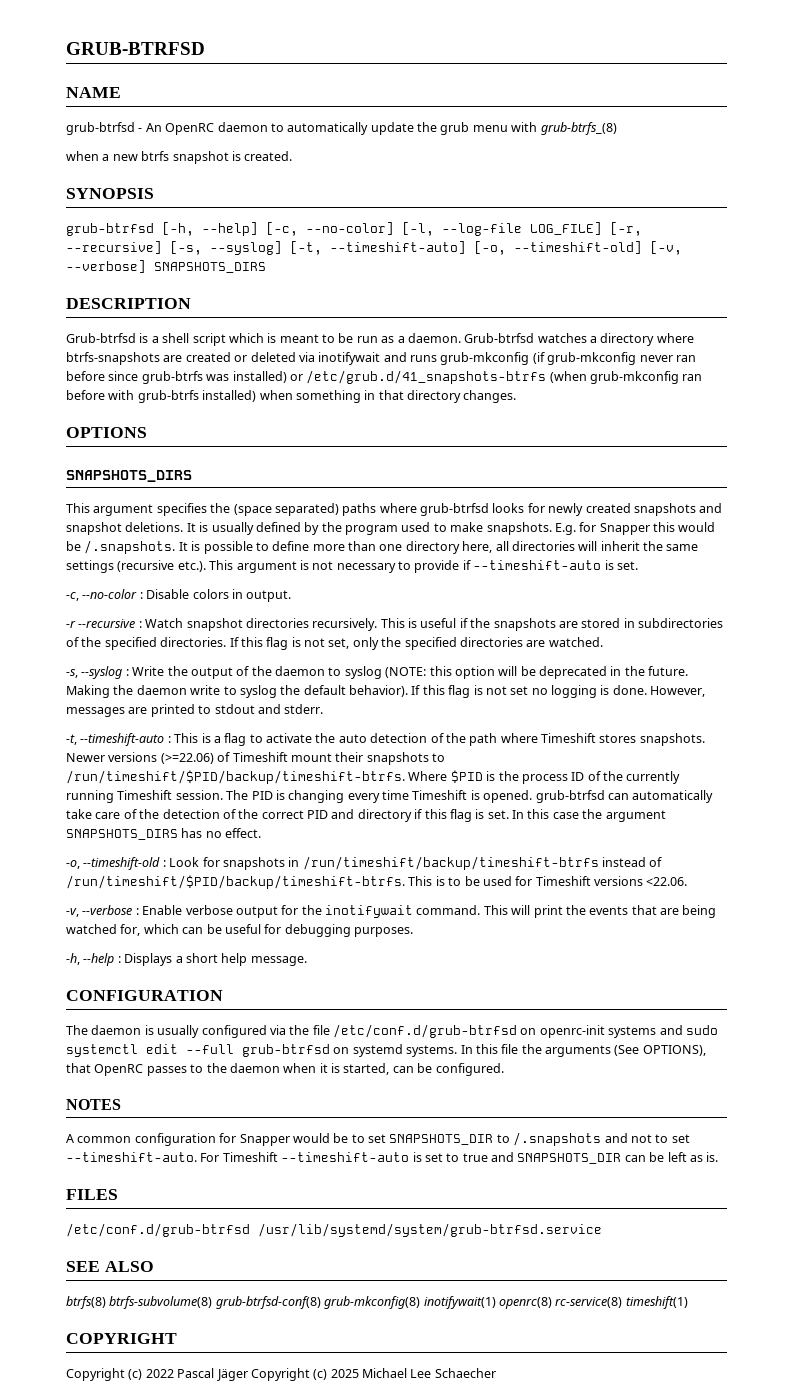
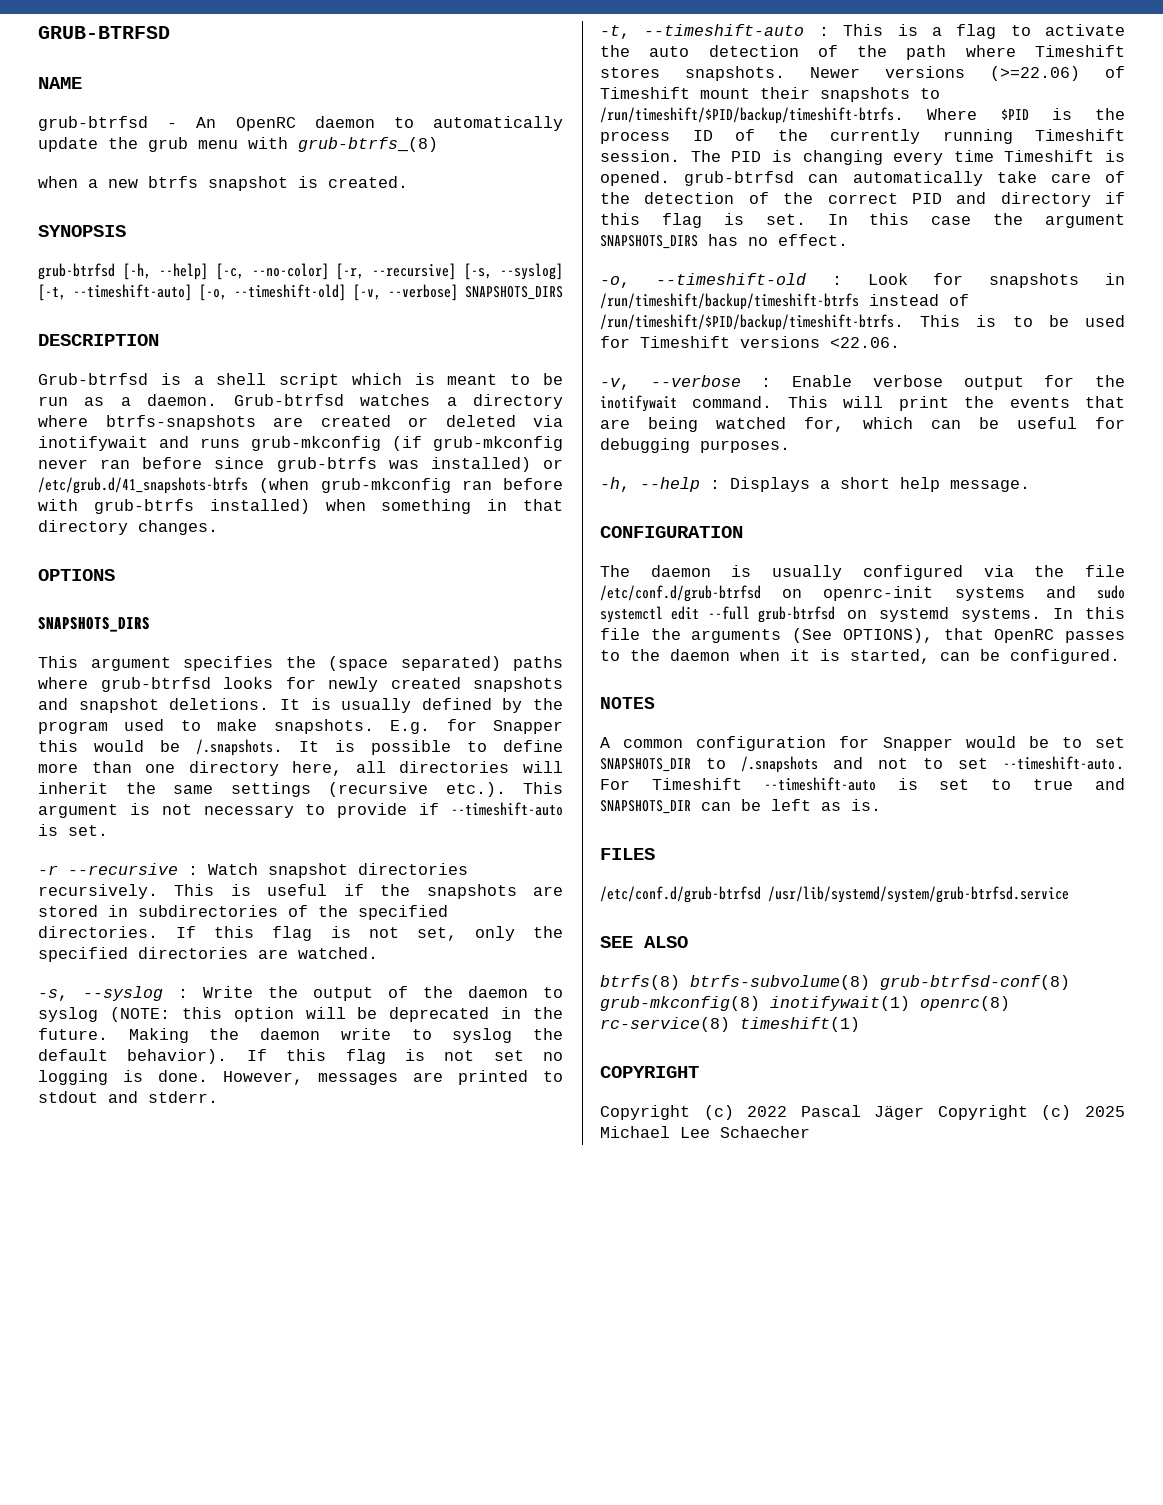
[402,222,602,236] [-l, --log-file LOG_FILE] -> (329, 271) none
[66,589,292,602] // -c, --no-color : Disable colors in output. -> (108, 830) none

